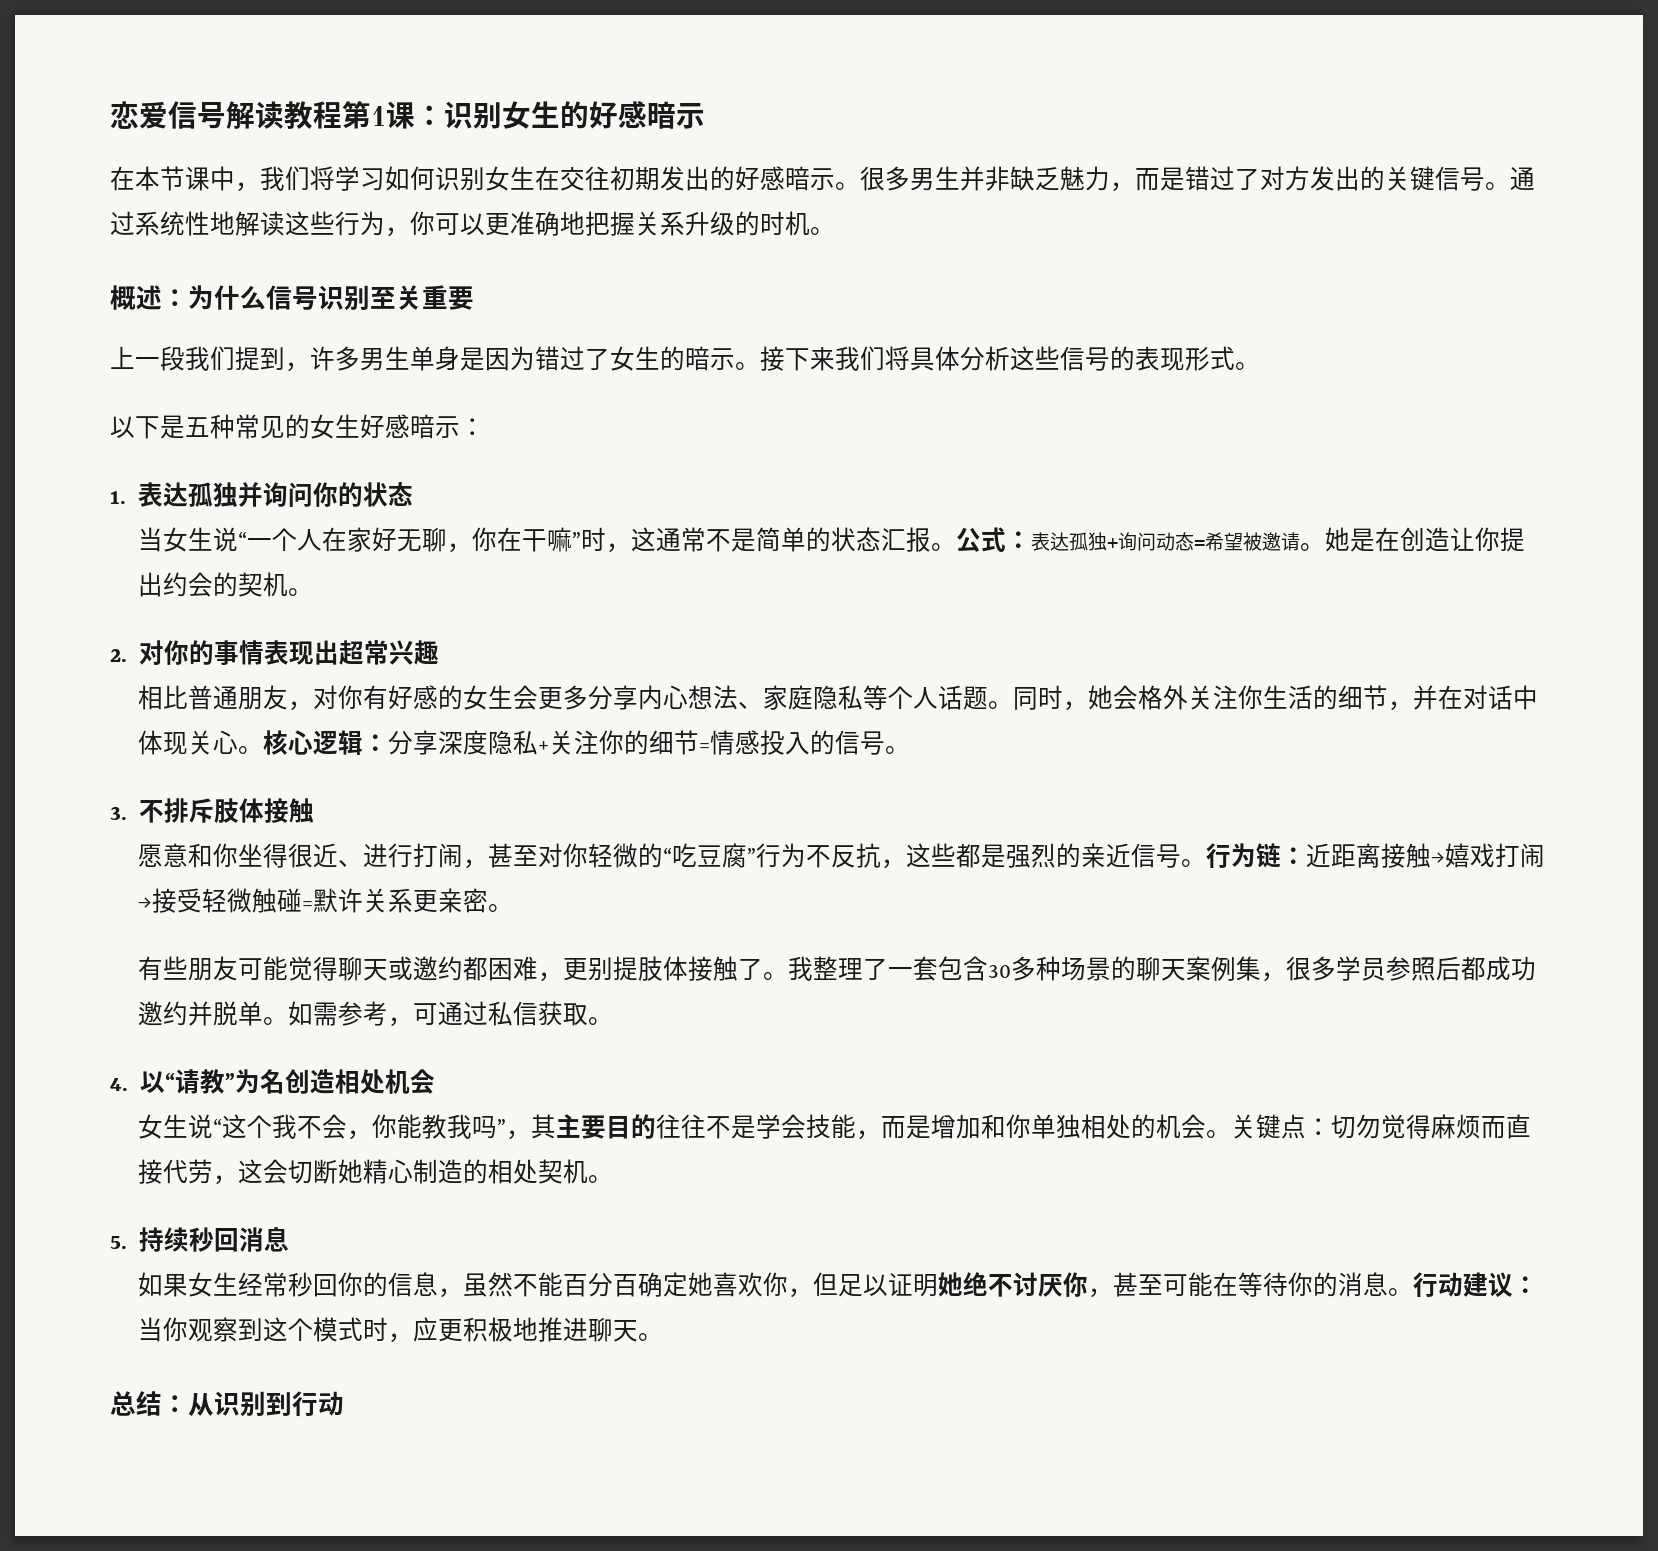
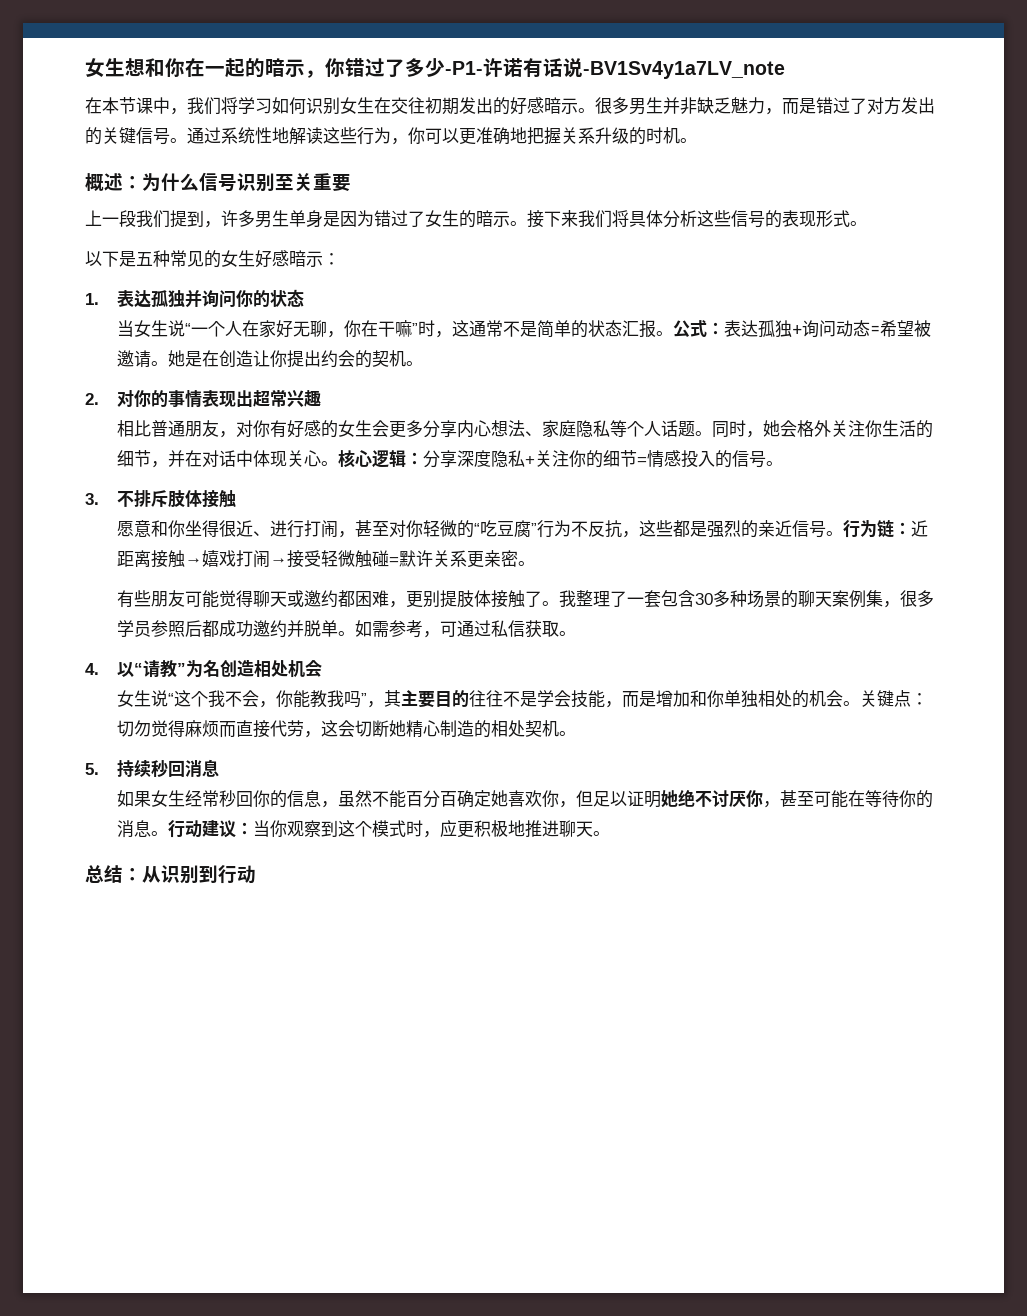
[110,101,705,129] 恋爱信号解读教程第1课：识别女生的好感暗示 -> [85,58,785,79] 女生想和你在一起的暗示，你错过了多少-P1-许诺有话说-BV1Sv4y1a7LV_note

